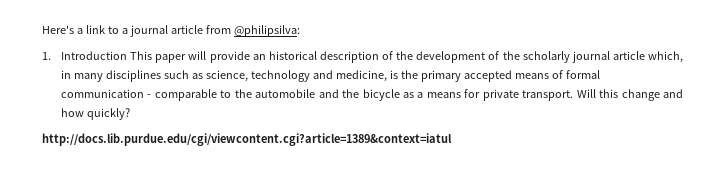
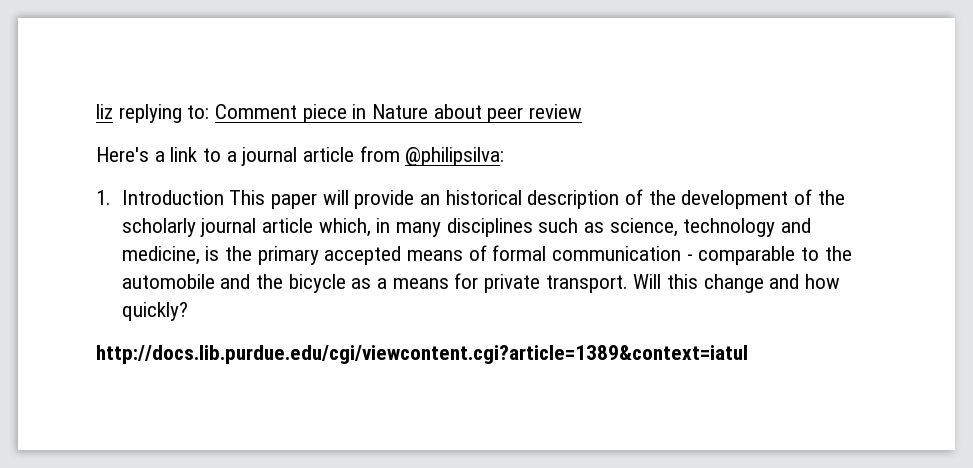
(42, 29) none -> [96,104,583,123] liz replying to: Comment piece in Nature about peer review //

